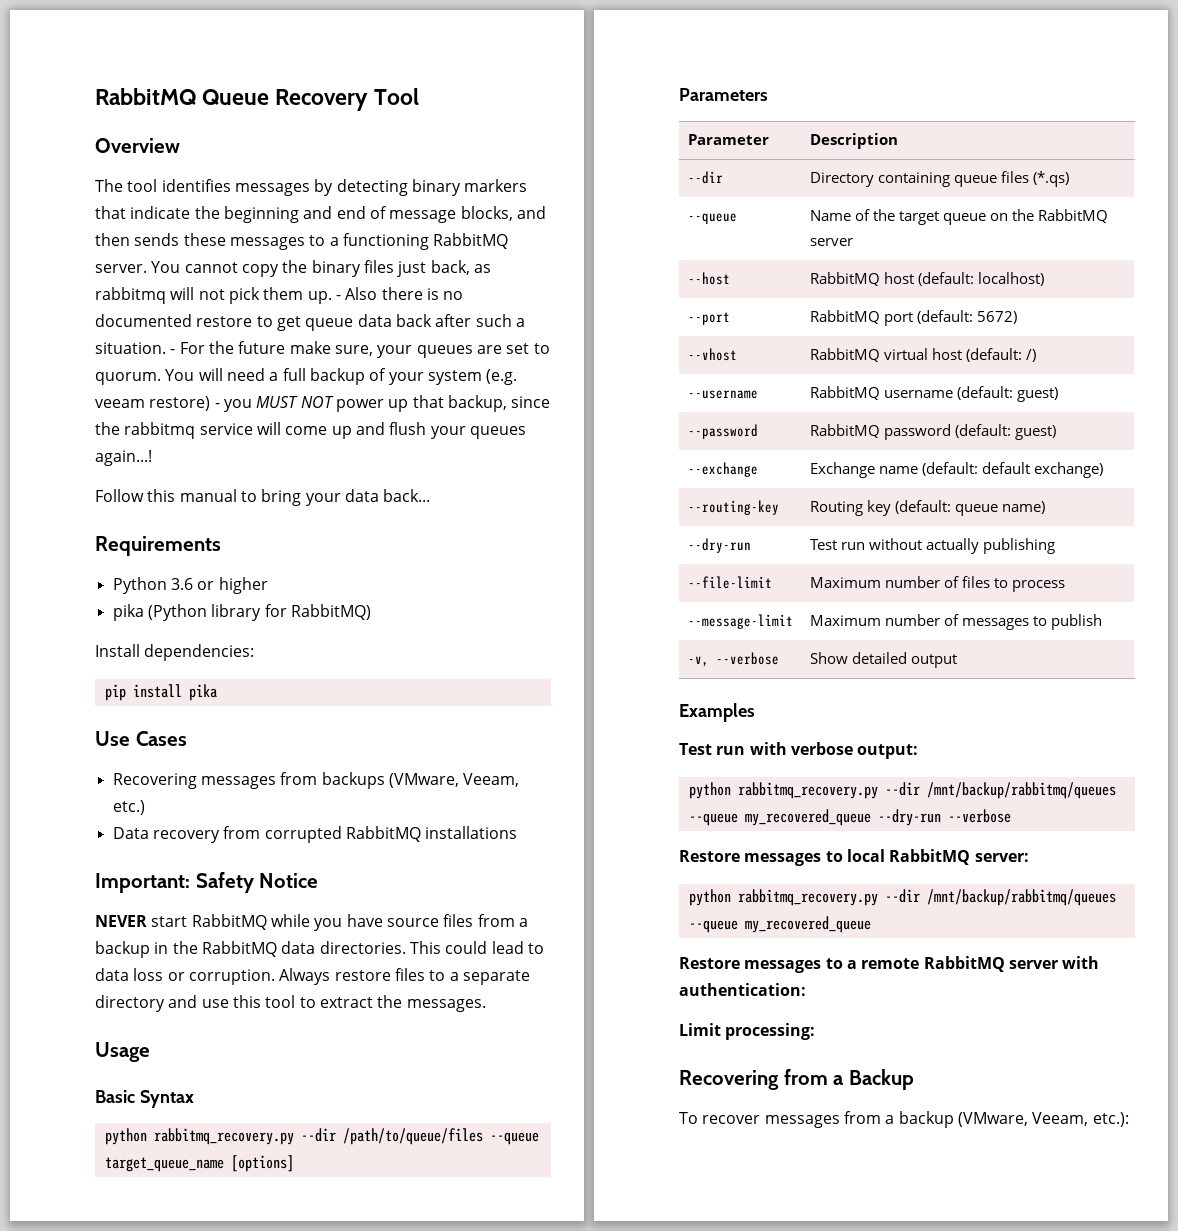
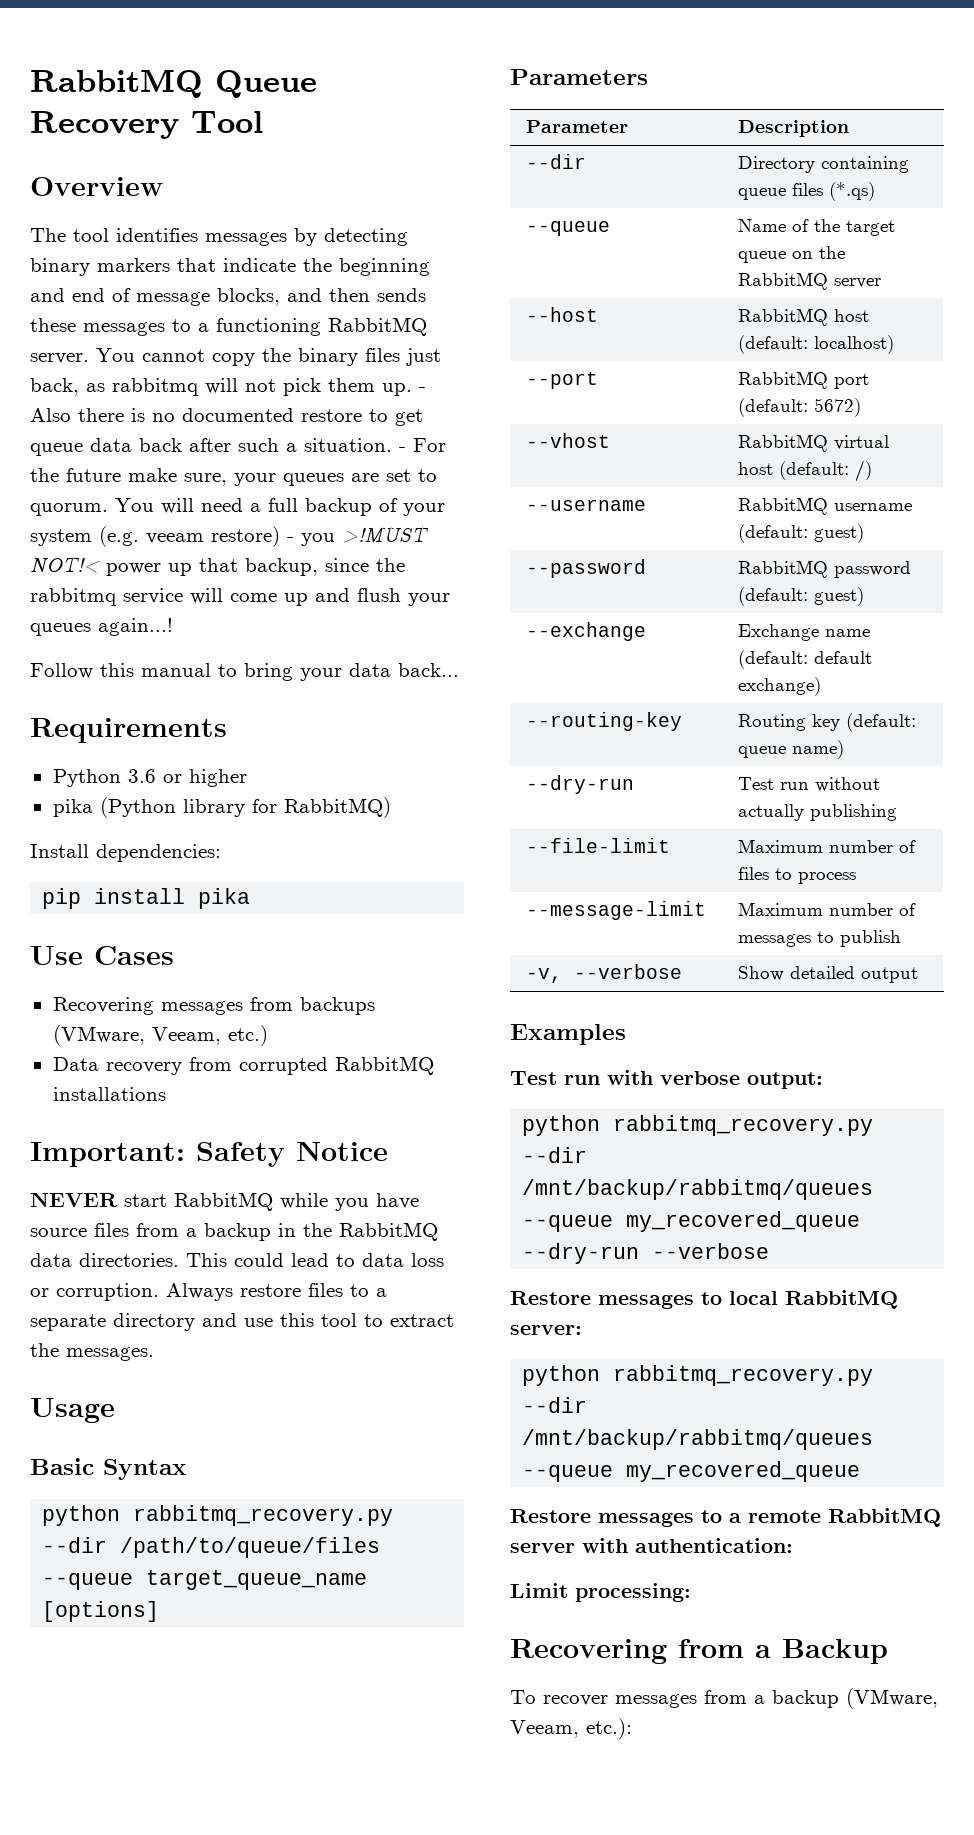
[256,396,334,408] MUST NOT -> [342,526,428,543] [30,556,100,573] >!MUST NOT!<

